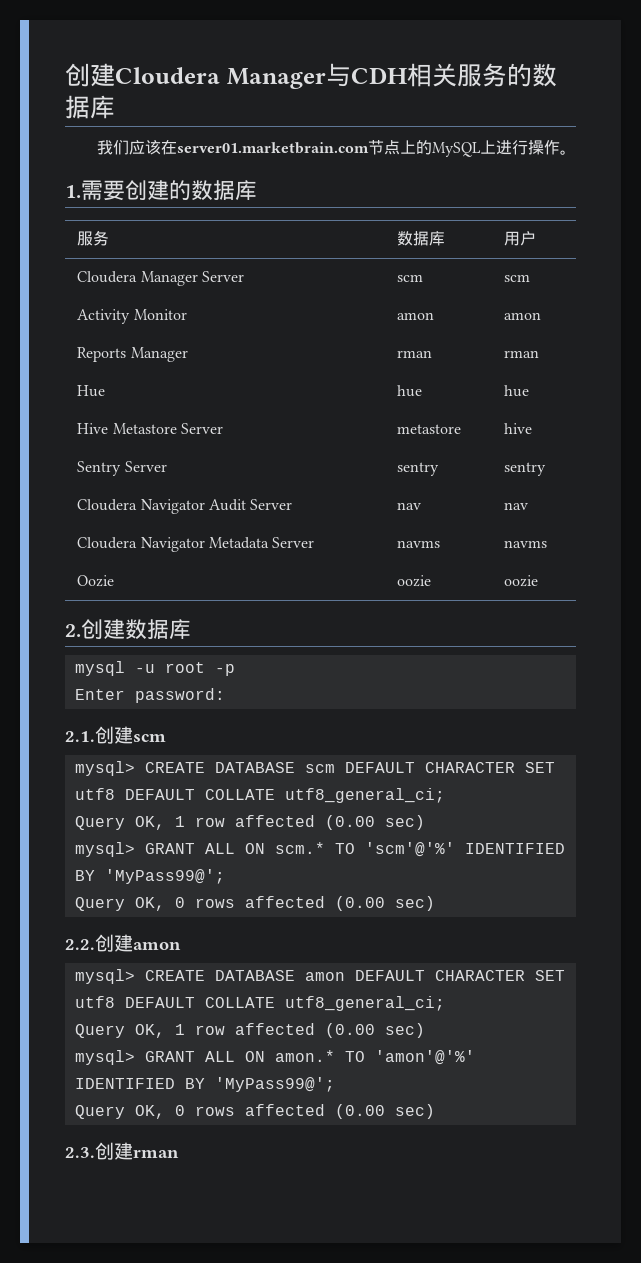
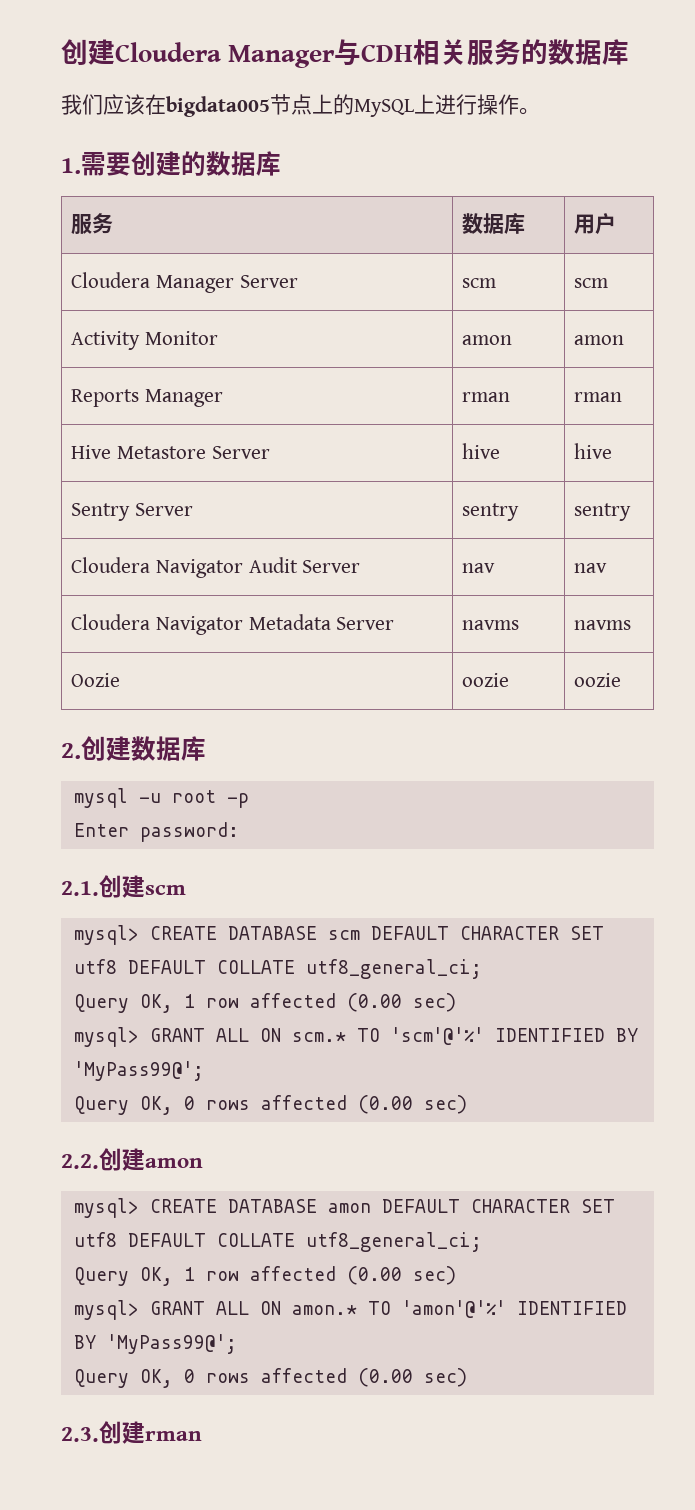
[176,142,369,154] server01.marketbrain.com -> [166,96,270,117] bigdata005
[77,385,106,397] [397,385,423,397] [504,385,530,397] // Hue | hue | hue -> (623, 397) none
[397,424,462,434] metastore -> [462,443,501,459] hive

